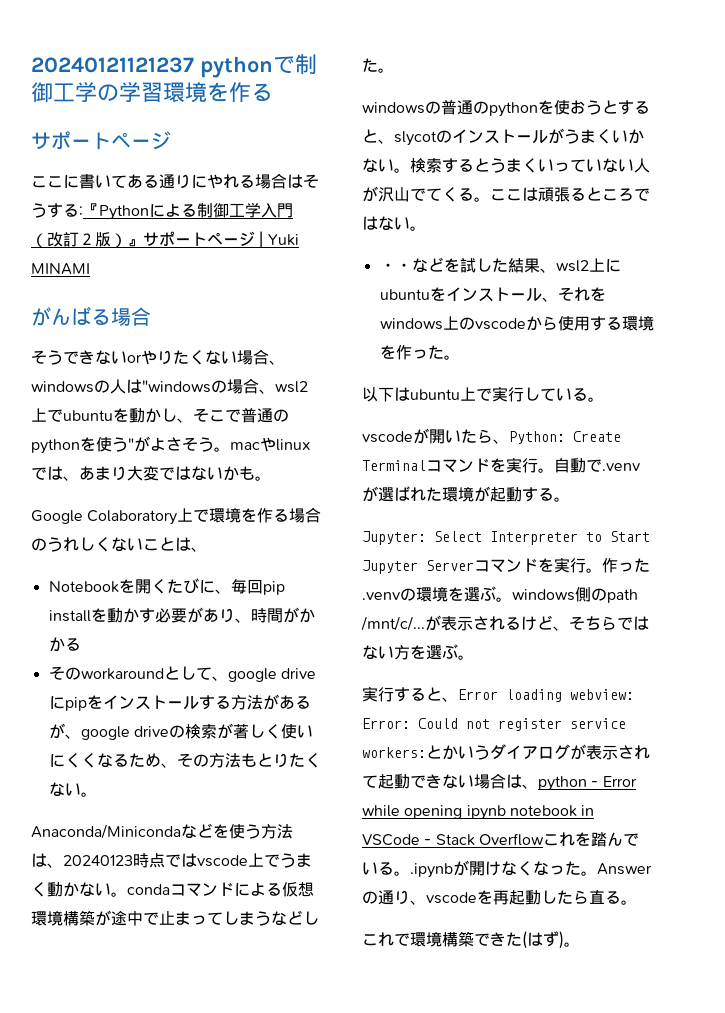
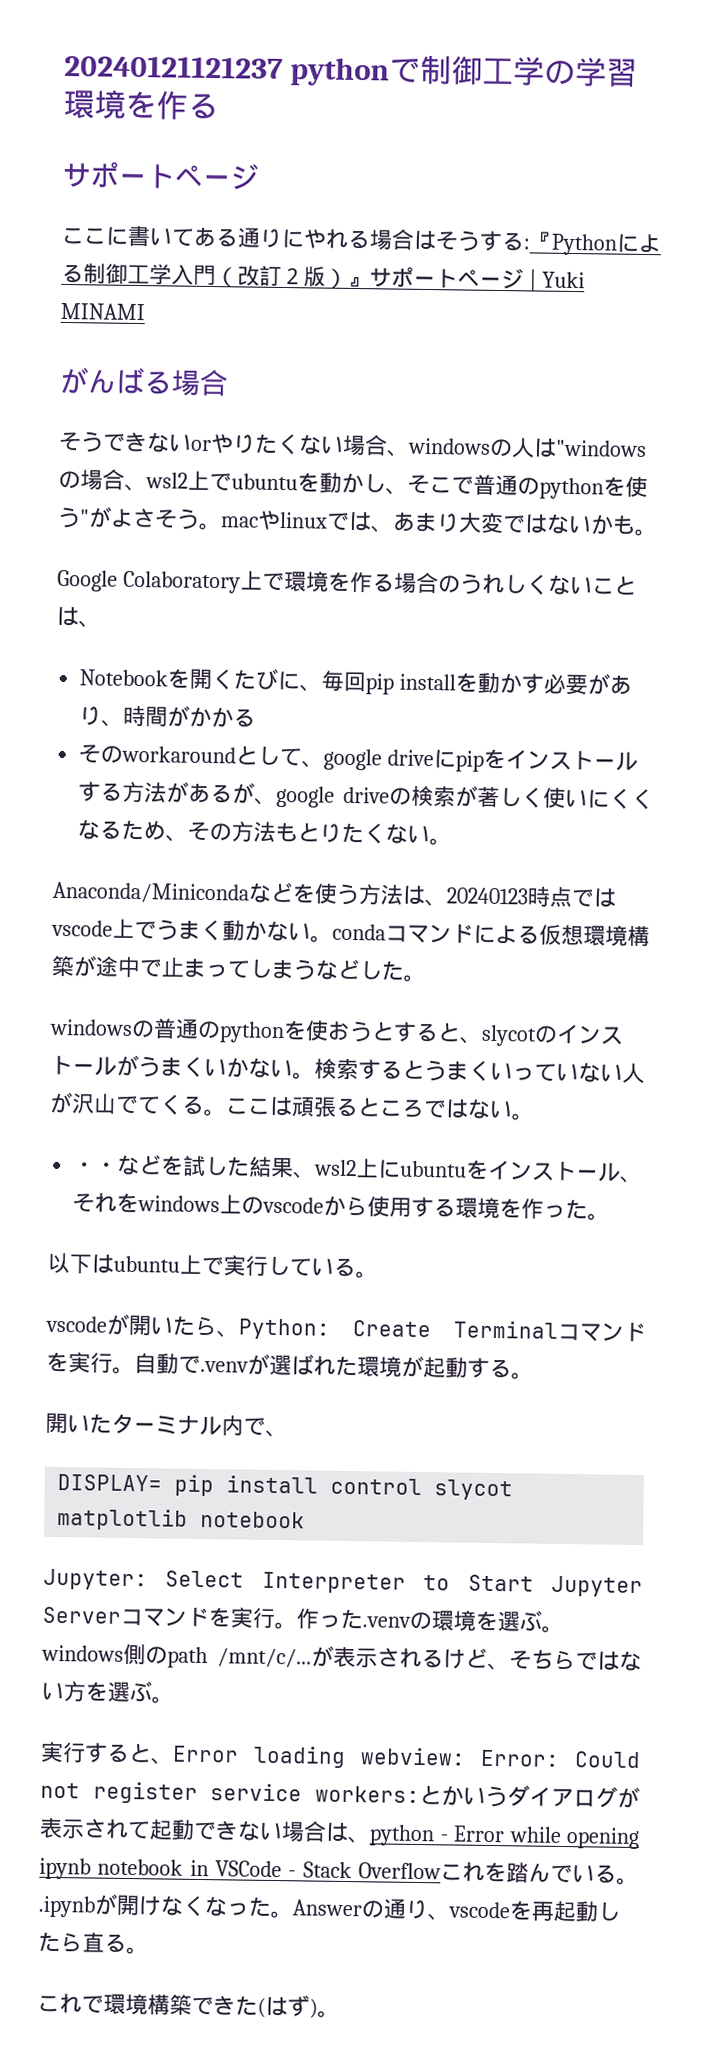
(570, 499) none -> [45,1412,288,1438] [57,1474,514,1501] [57,1508,306,1531] // 開いたターミナル内で、 // DISPLAY= pip install control slycot matplotlib notebook

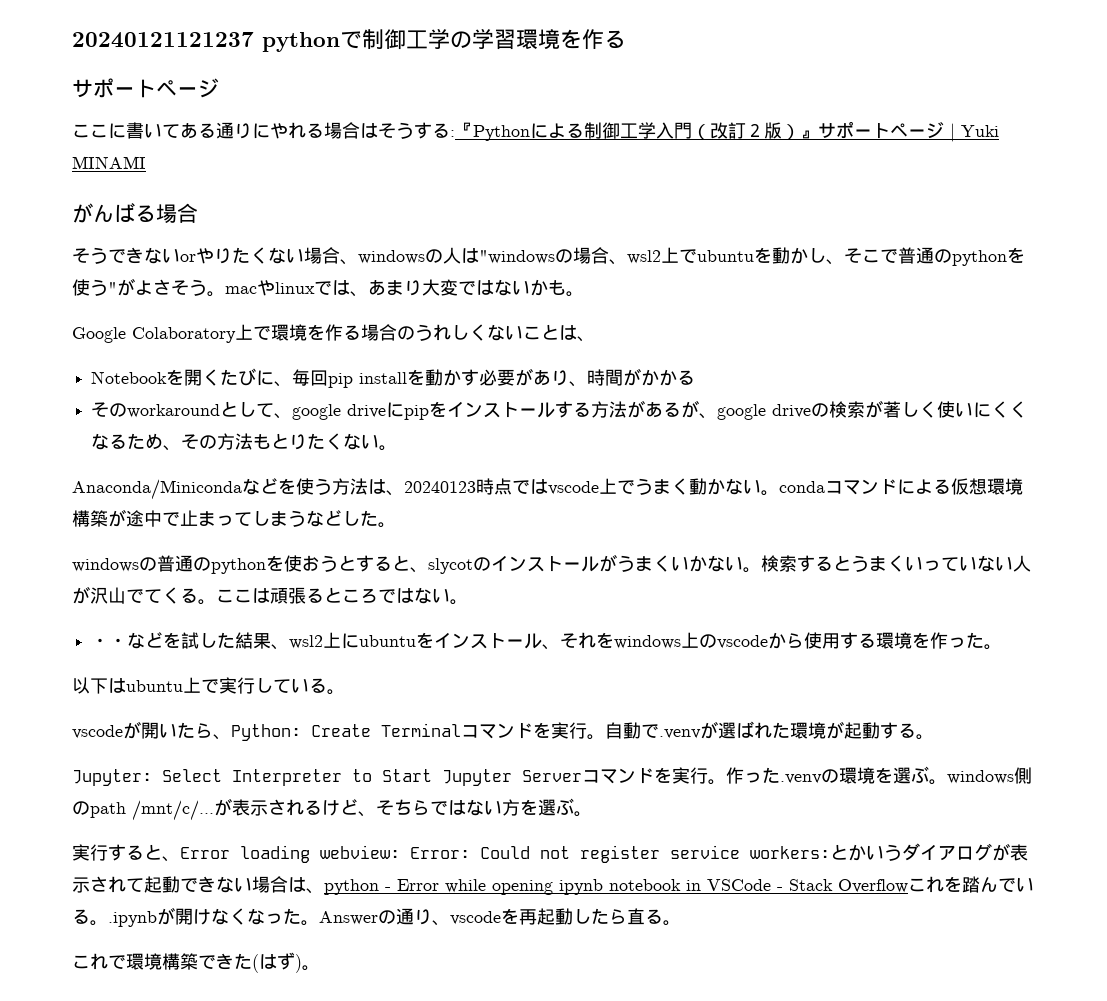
[45,1412,288,1438] [57,1474,514,1501] [57,1508,306,1531] // 開いたターミナル内で、 // DISPLAY= pip install control slycot matplotlib notebook -> (934, 737) none

